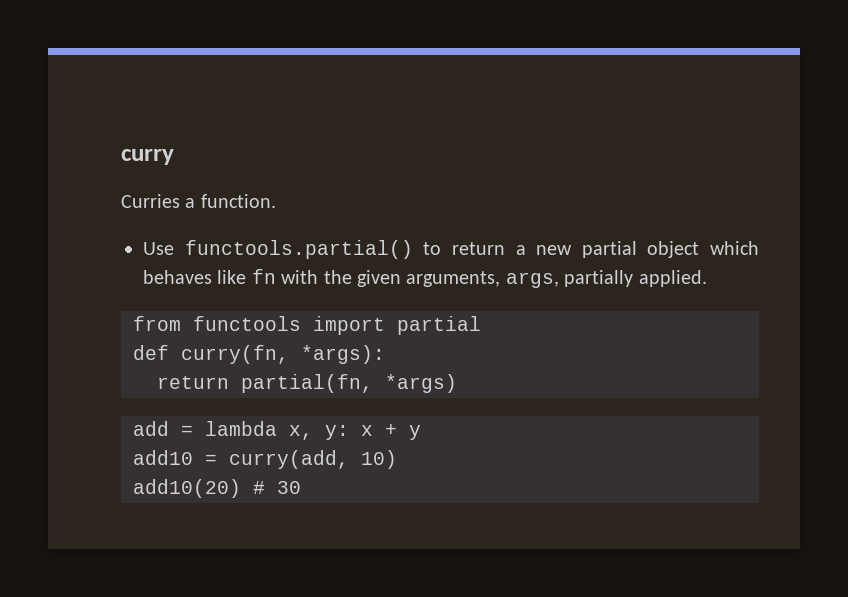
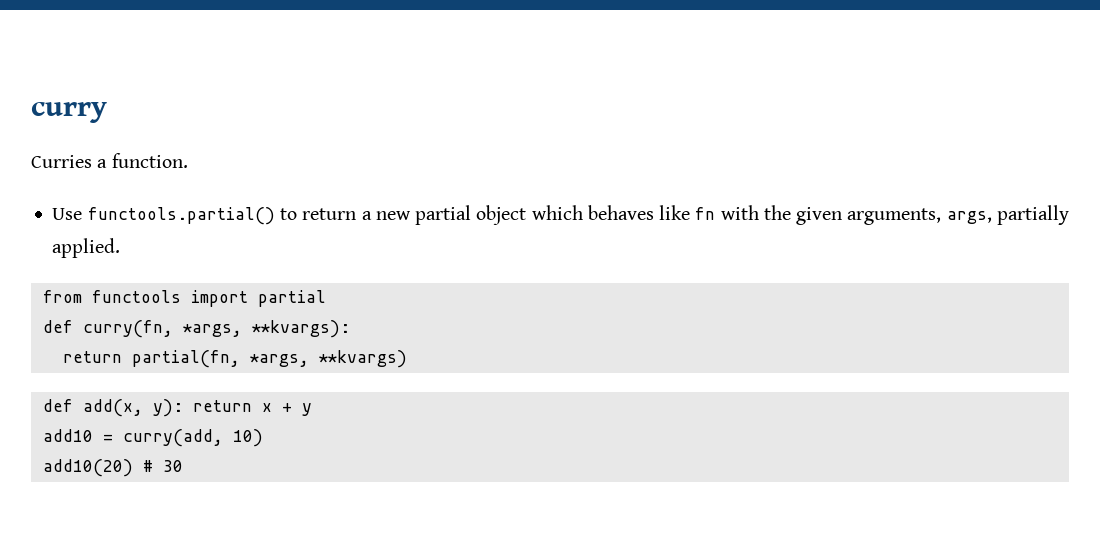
[301,345,385,364] *args): -> [182,320,350,338] *args, **kvargs):
[385,374,457,393] [133,421,349,440] *args) // add = lambda x, y: -> [249,350,407,368] [42,399,252,417] *args, **kvargs) // def add(x, y): return

